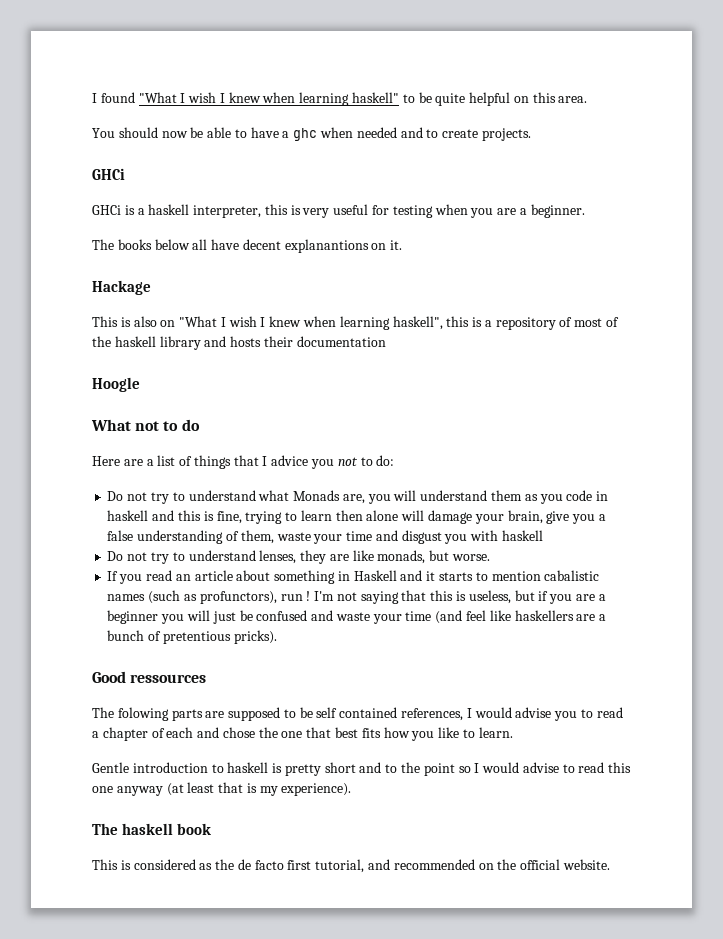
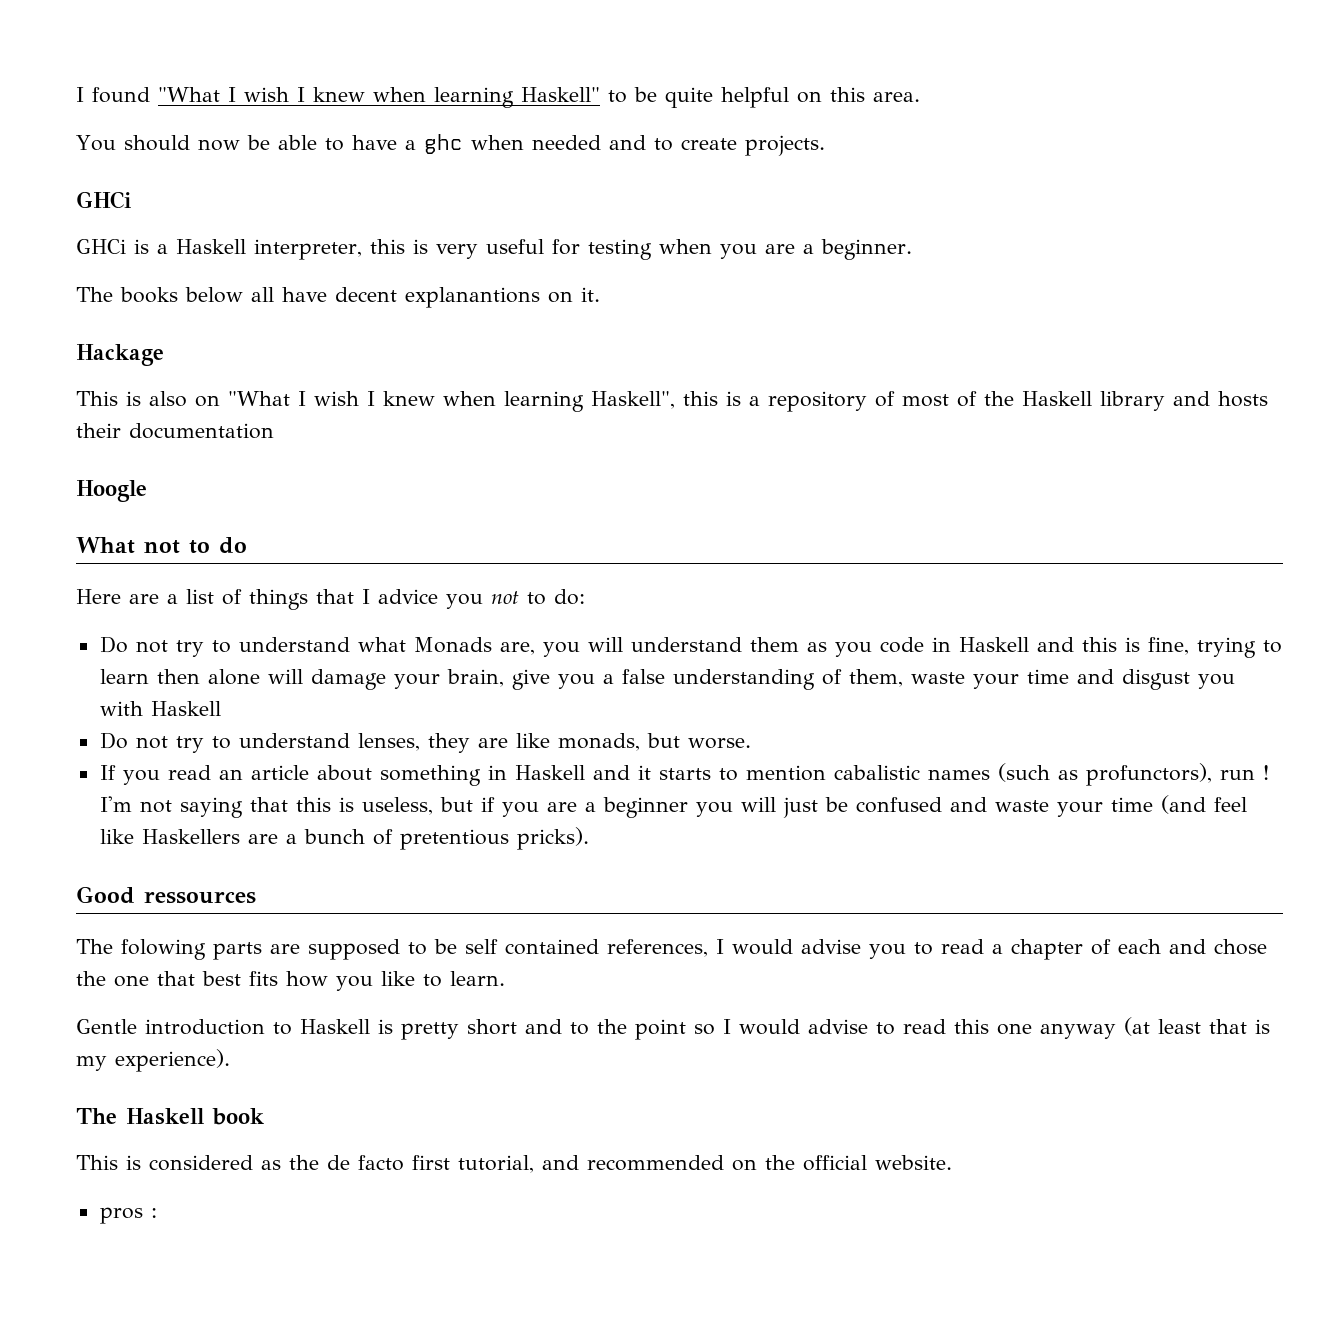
[352,92,400,103] haskell" -> [521,87,600,102] Haskell"
[148,204,190,215] haskell -> [176,239,246,254] Haskell
[392,316,443,330] haskell", -> [591,391,675,409] Haskell",
[114,336,156,347] haskell -> [1022,391,1092,406] Haskell
[107,510,149,521] haskell -> [958,637,1029,652] Haskell
[501,530,543,541] haskell -> [150,701,221,716] Haskell
[514,610,574,621] haskellers -> [141,829,240,844] Haskellers
[227,762,269,773] haskell -> [300,1019,370,1034] Haskell
[121,823,173,835] haskell -> [126,1108,204,1125] Haskell
(610, 864) none -> [99,1207,157,1224] // pros :

